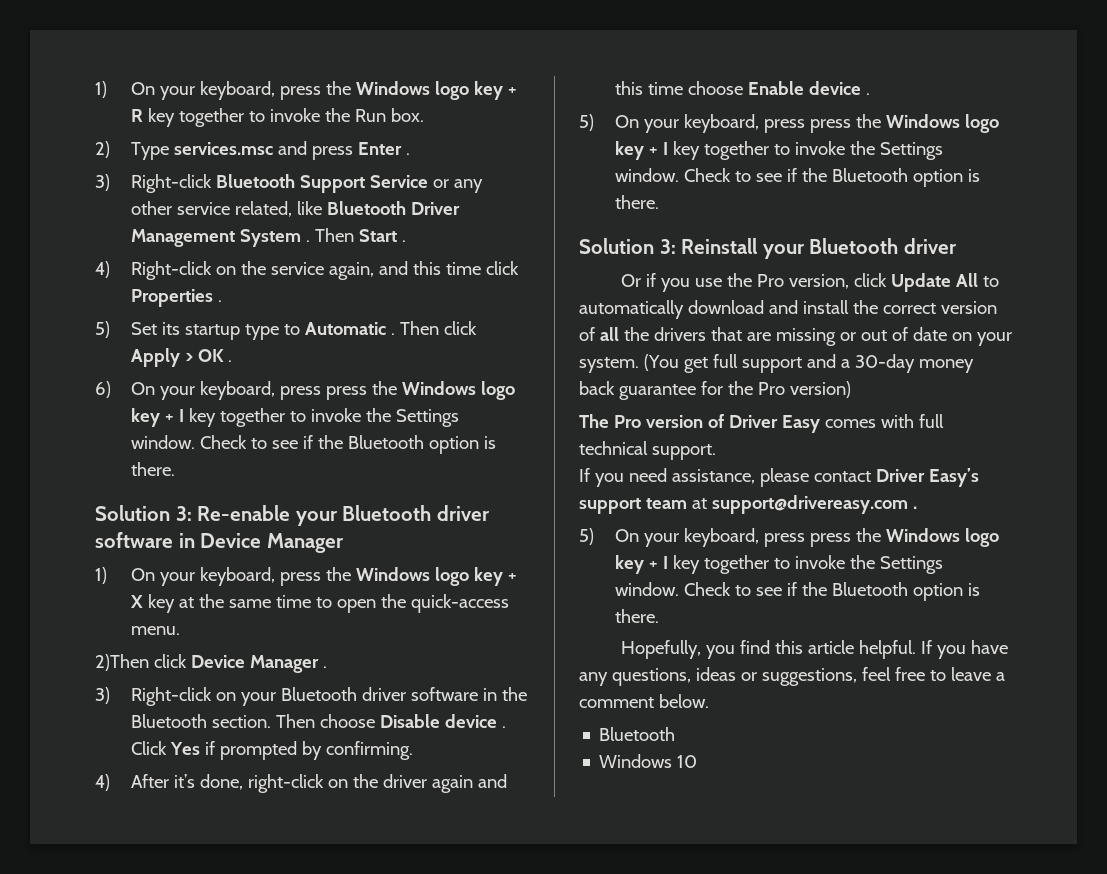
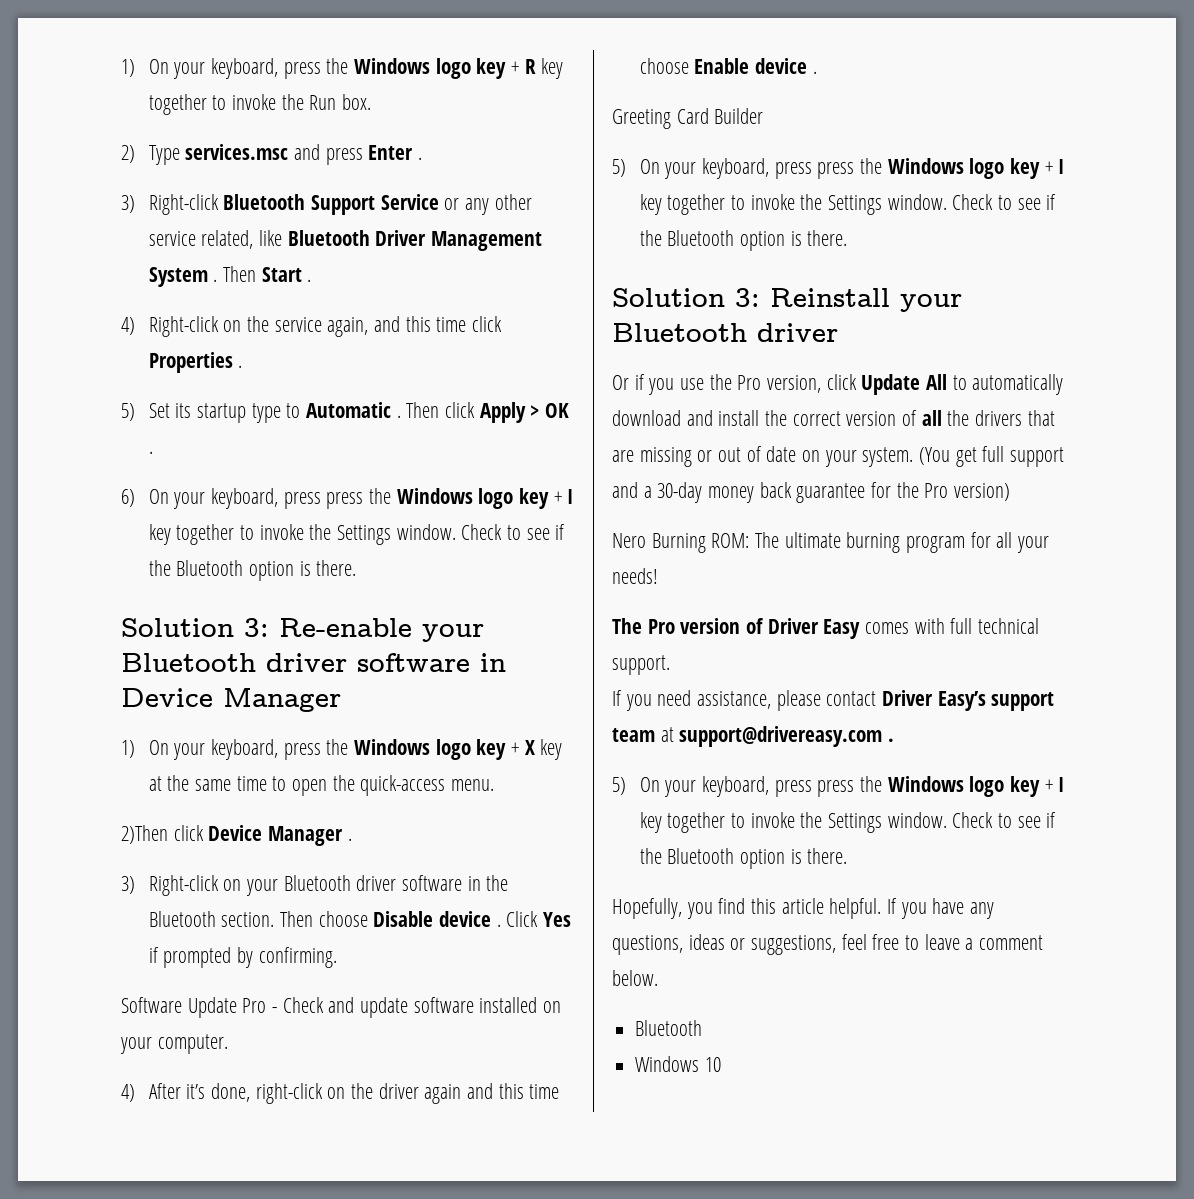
(414, 750) none -> [121,997,562,1018] [120,1034,228,1054] // Software Update Pro - Check and update software installed on your computer.
(871, 94) none -> [612,108,764,129] // Greeting Card Builder
(851, 389) none -> [612,532,1050,553] [612,568,658,584] // Nero Burning ROM: The ultimate burning program for all your needs!

